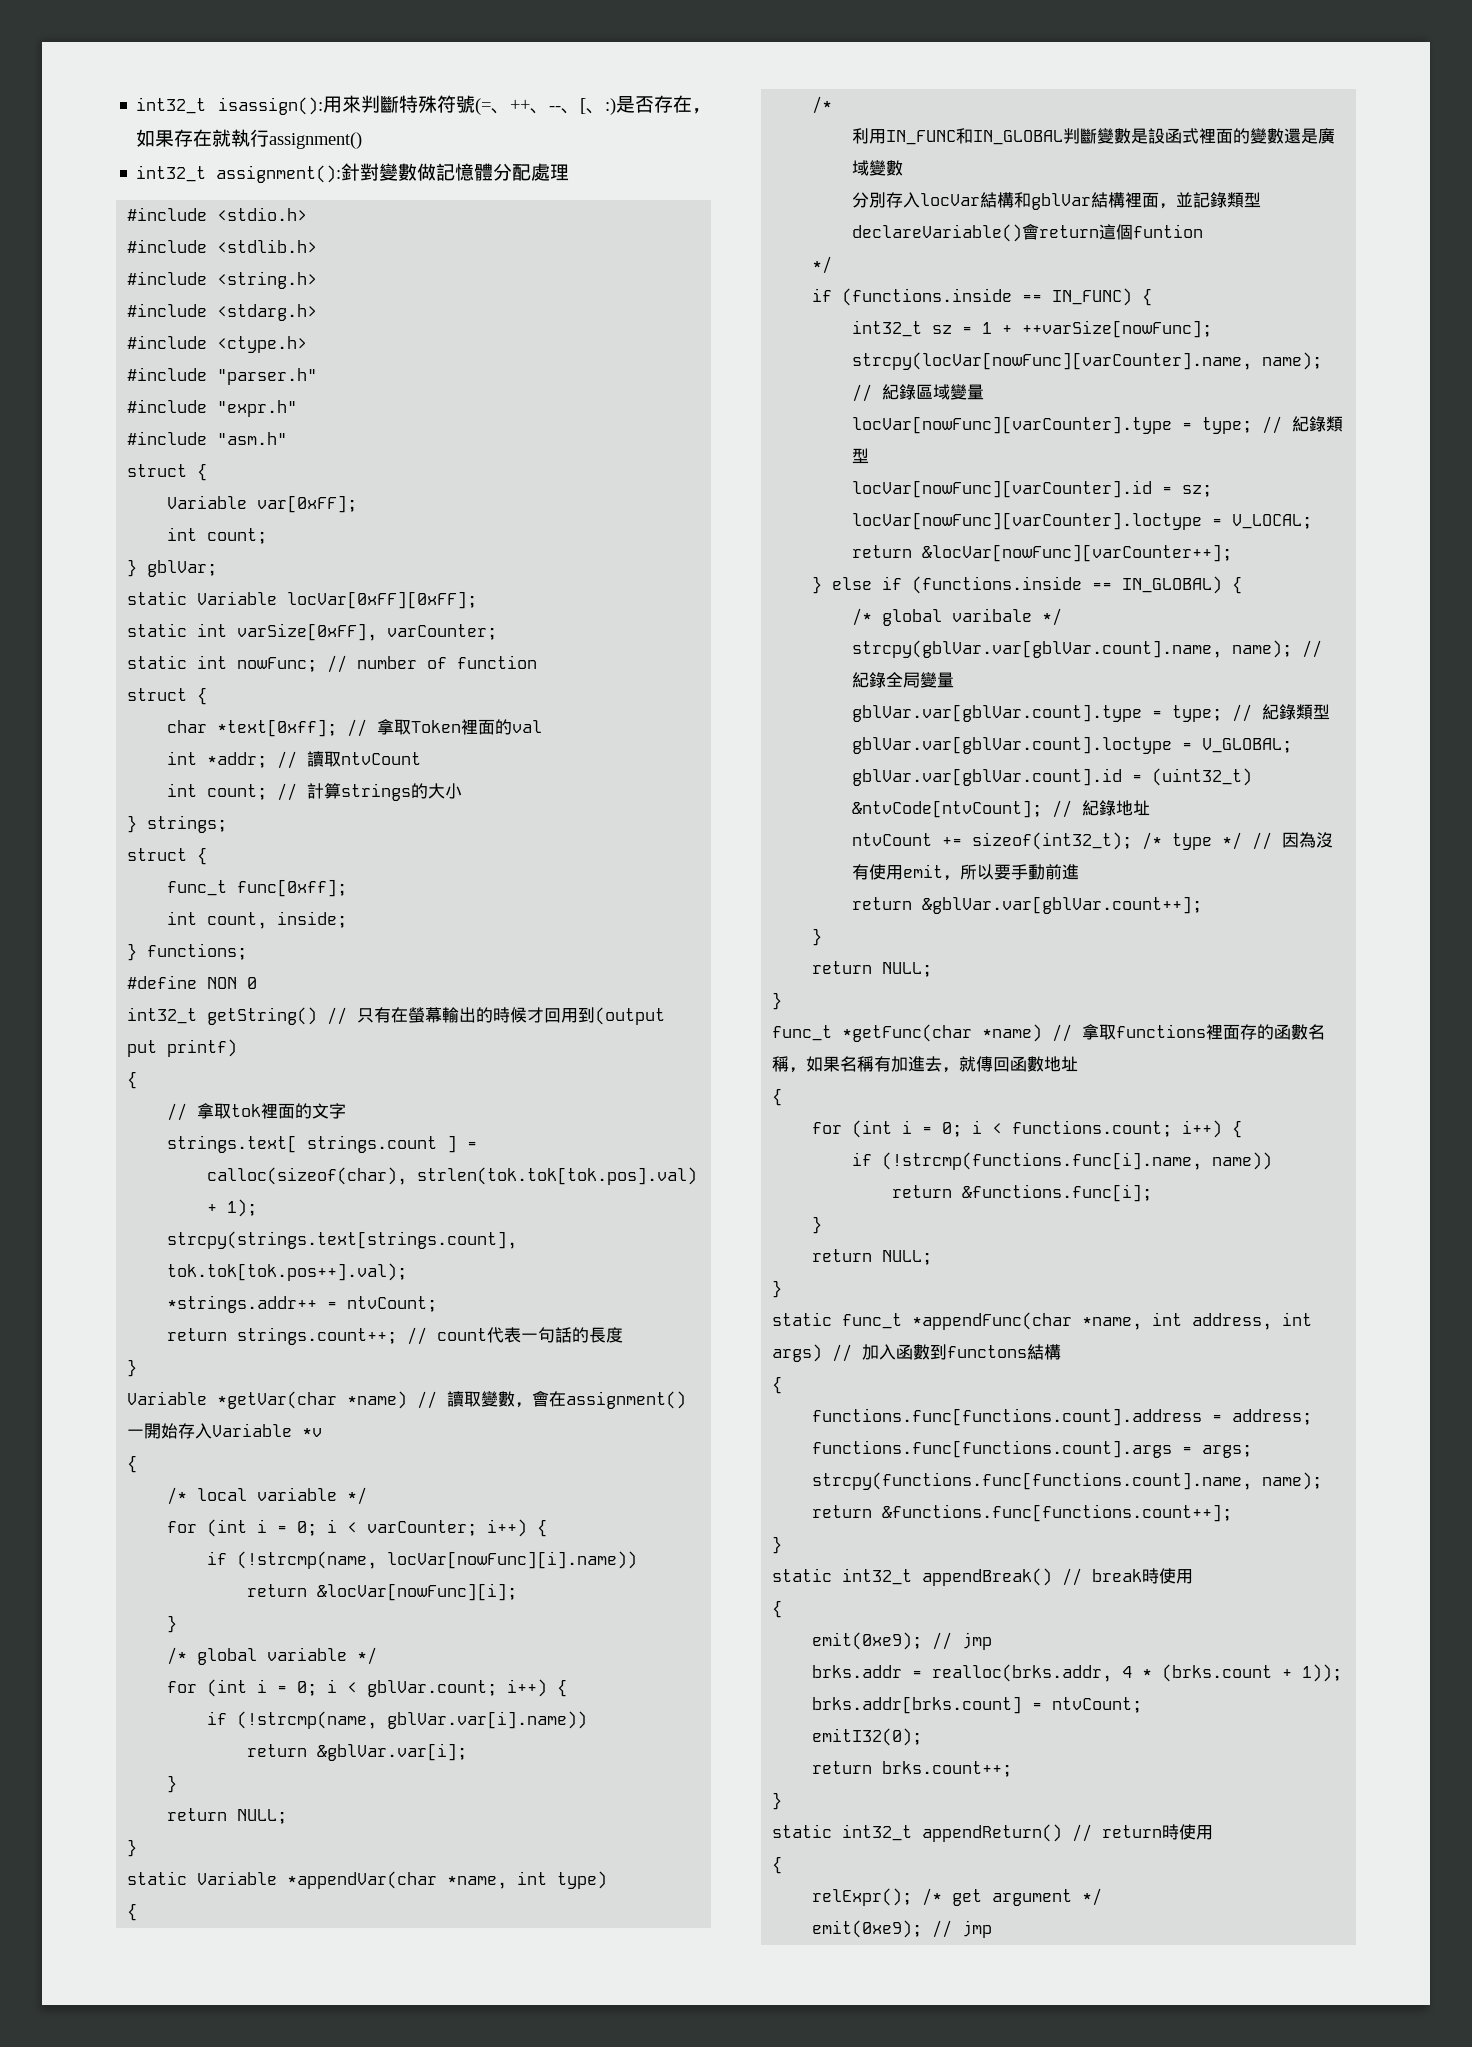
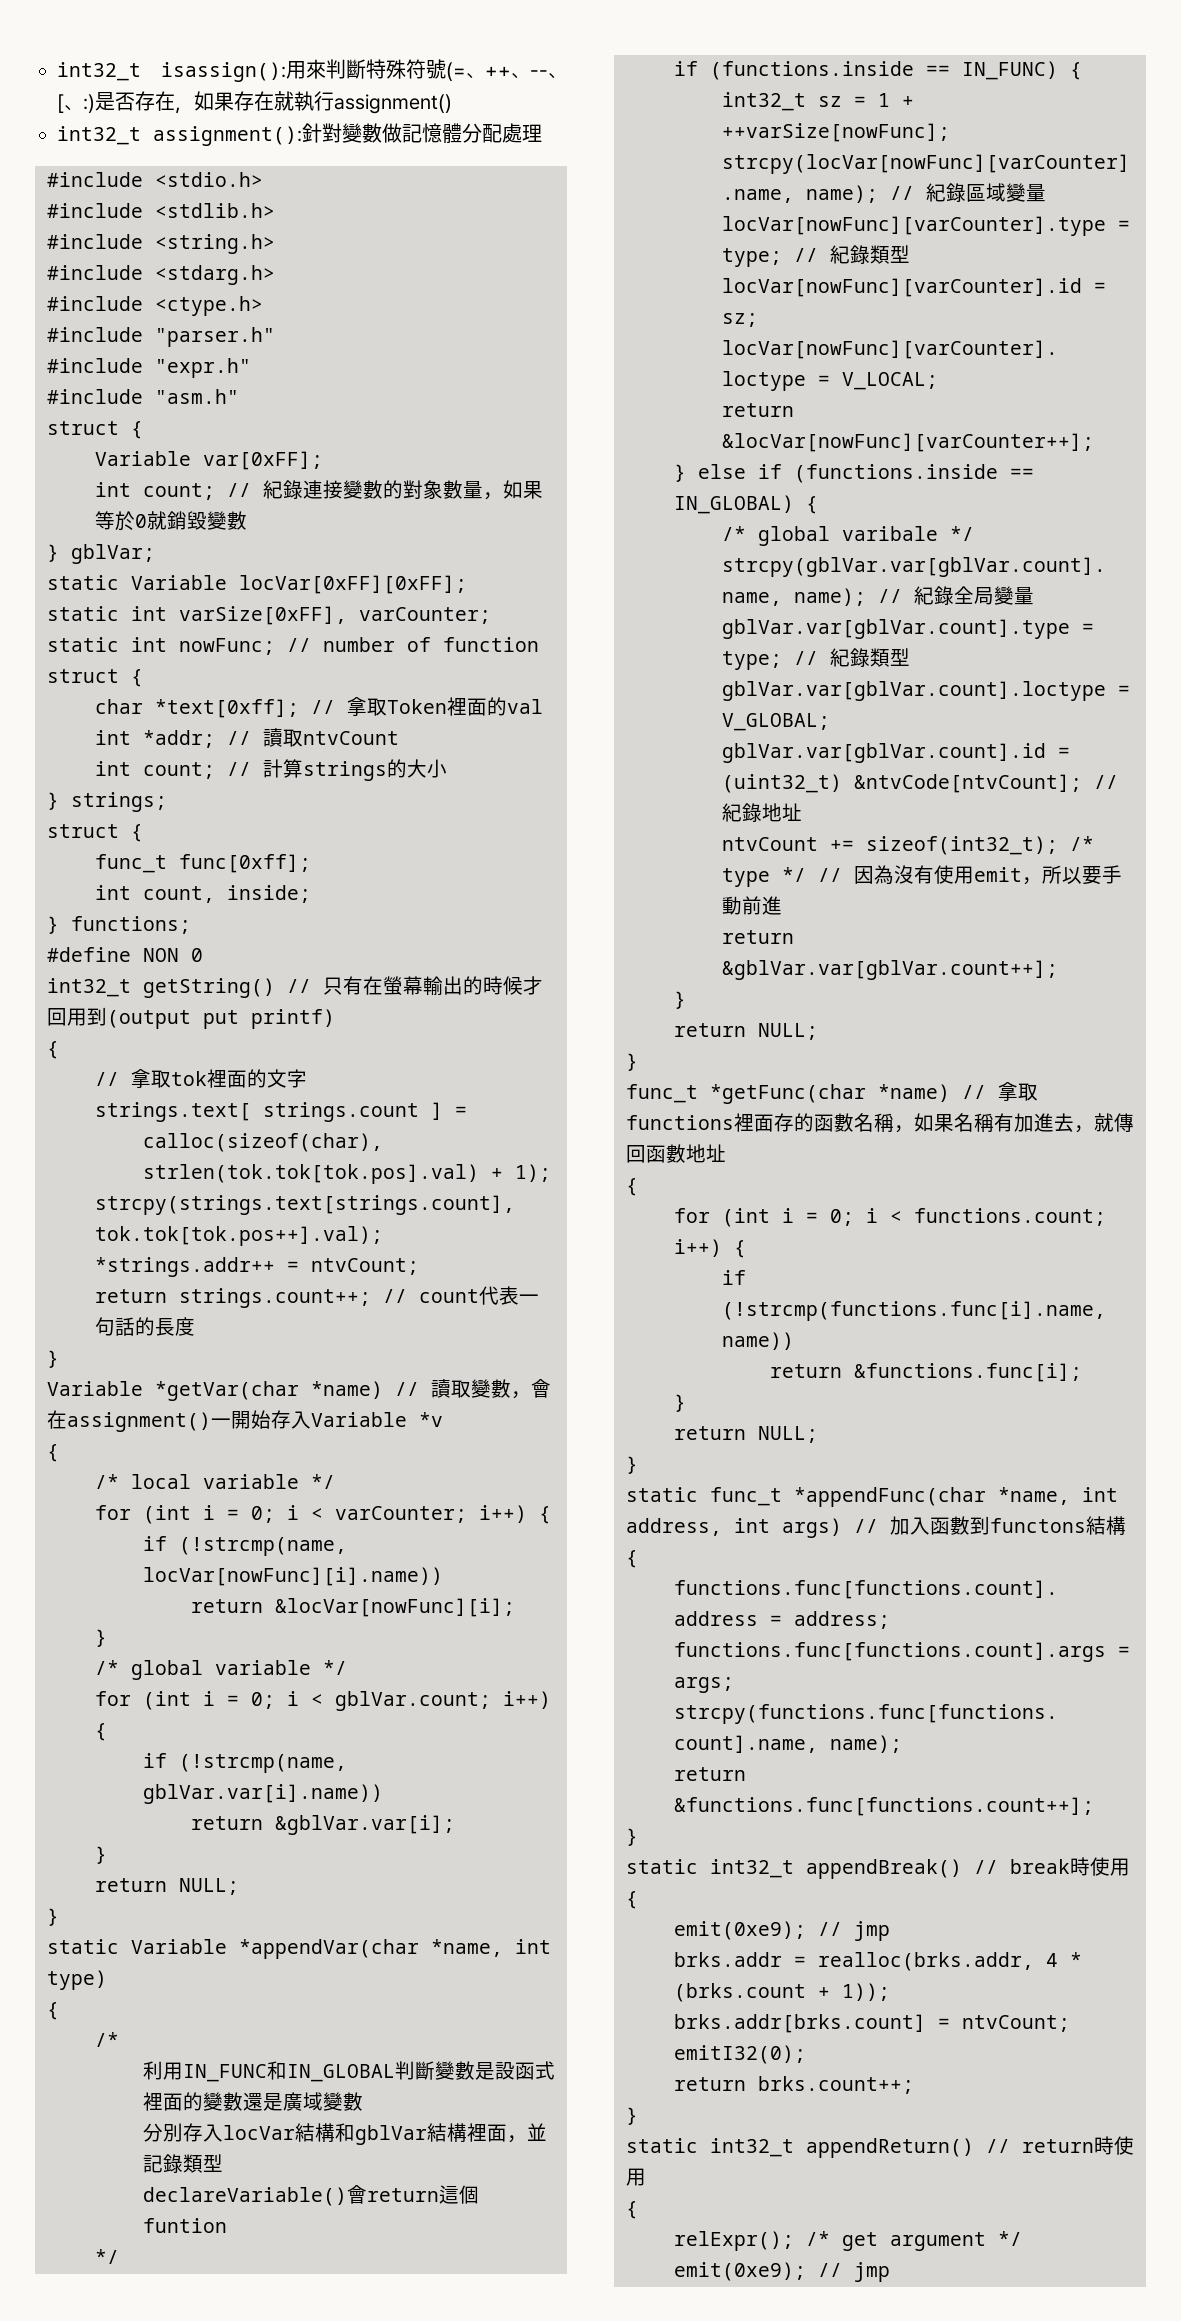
(268, 536) none -> [227,480,543,500] [95,511,247,531] // 紀錄連接變數的對象數量，如果等於0就銷毀變數

